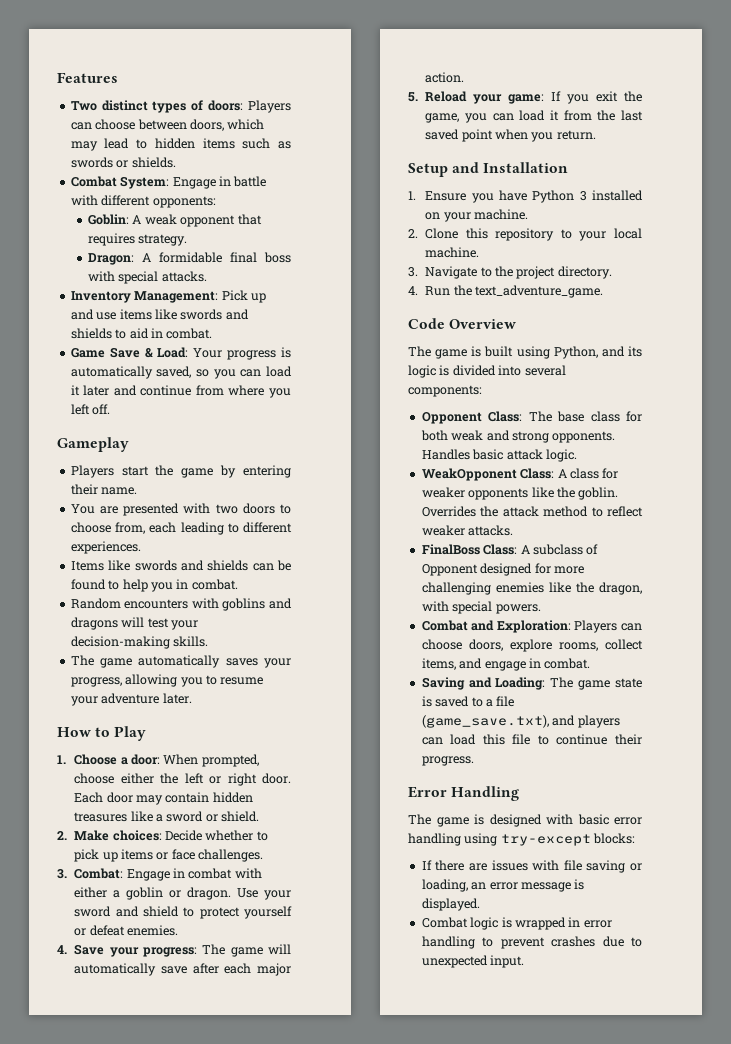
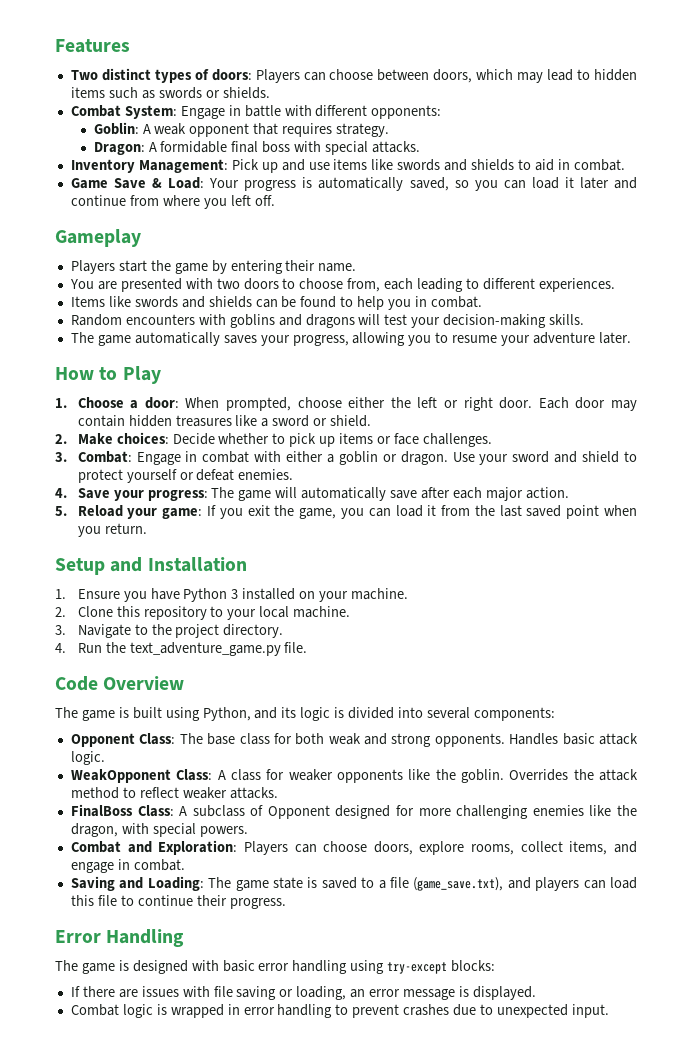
[475,285,604,298] text_adventure_game. -> [129,642,308,656] text_adventure_game.py file.

